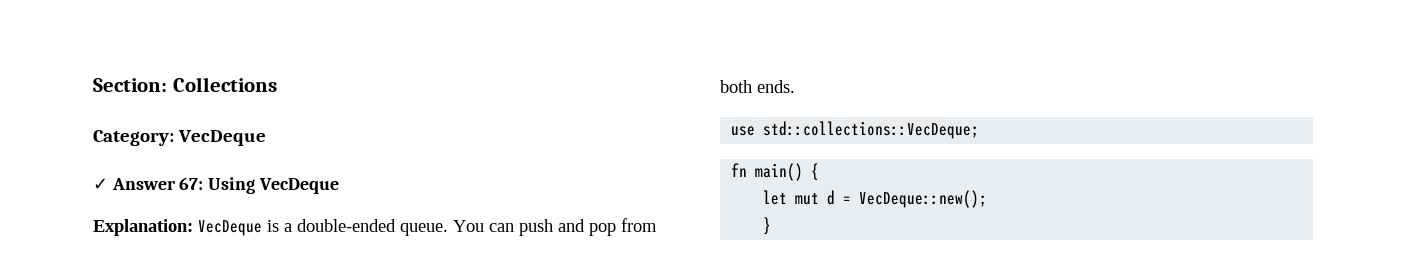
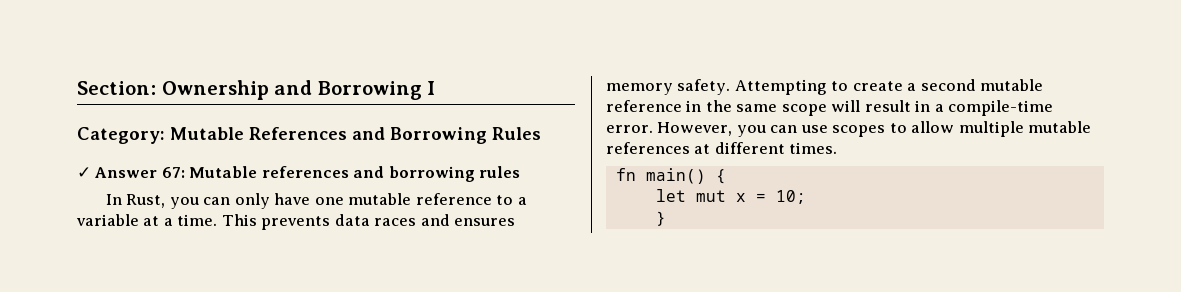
[172,77,277,92] [93,130,267,146] [93,177,339,194] [93,218,657,236] [720,80,795,93] [731,121,980,139] Collections // Category: VecDeque // ✓ Answer 67: Using VecDeque // Explanation: VecDeque is a double-ended queue. You can push and pop from both ends. // use std::collections::VecDeque; -> [161,80,436,100] [77,127,541,144] [77,166,521,182] [106,193,527,209] [76,214,516,230] [606,79,1044,95] [606,100,1054,116] [606,121,1092,137] [606,142,838,154] Ownership and Borrowing I // Category: Mutable References and Borrowing Rules // ✓ Answer 67: Mutable references and borrowing rules // In Rust, you can only have one mutable reference to a variable at a time. This prevents data races and ensures memory safety. Attempting to create a second mutable reference in the same scope will result in a compile-time error. However, you can use scopes to allow multiple mutable references at different times.
[827,190,988,208] d = VecDeque::new(); -> [735,190,806,204] x = 10;

